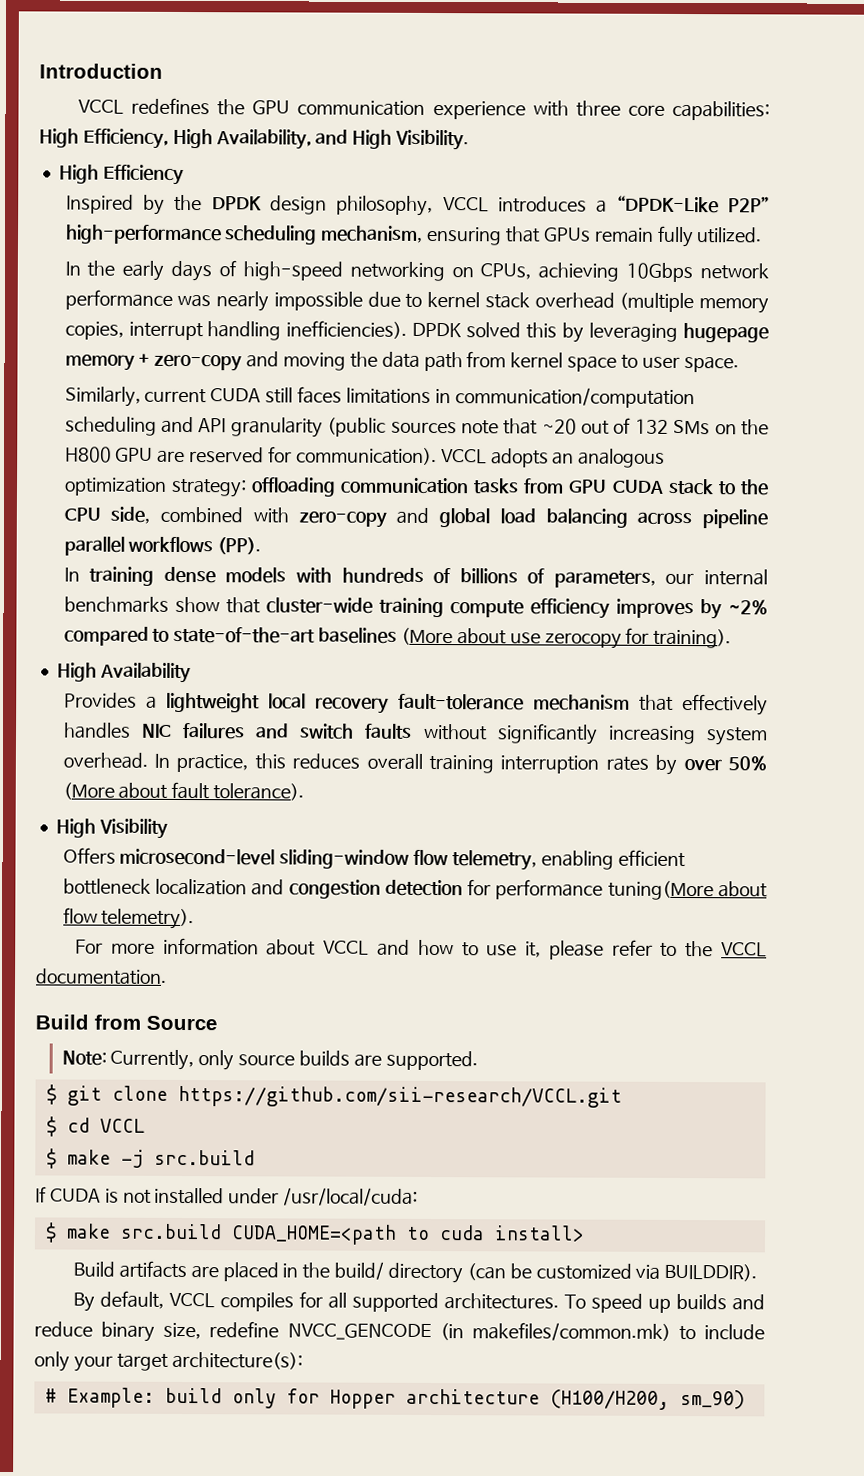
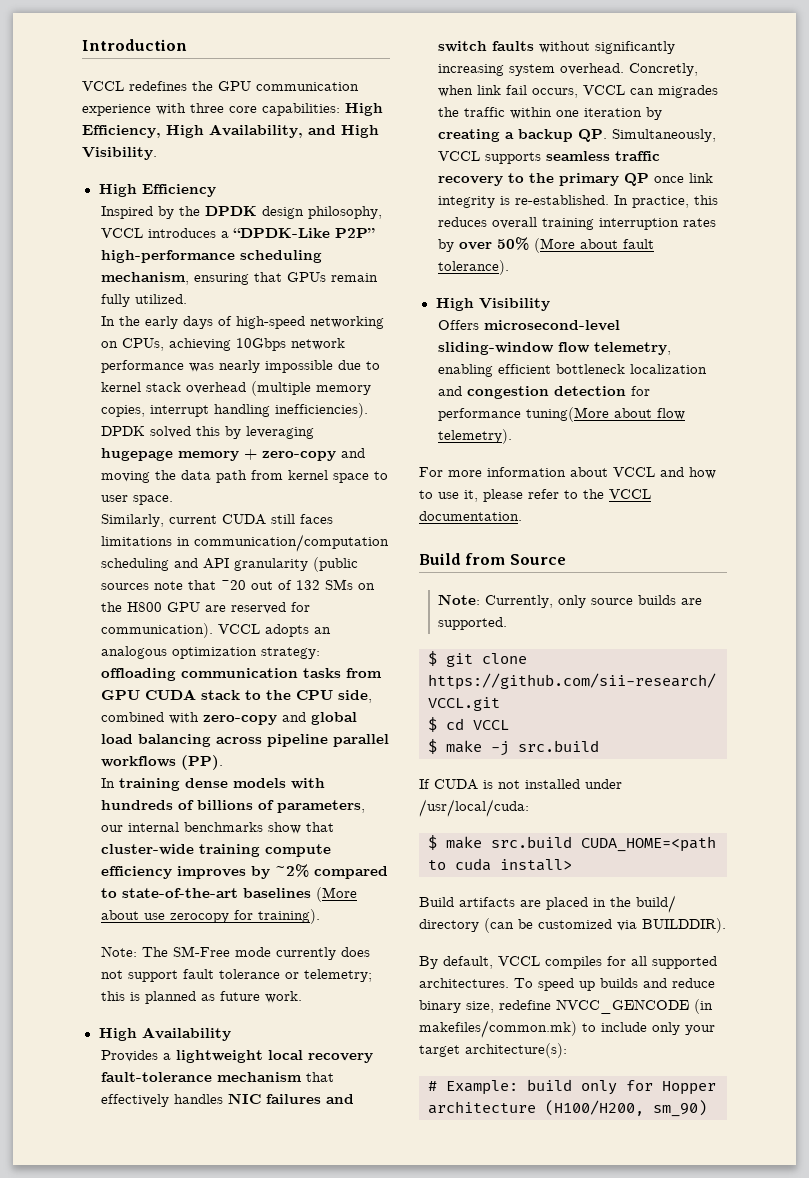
(732, 638) none -> [101,946,371,960] [101,969,373,982] [101,991,303,1004] // Note: The SM-Free mode currently does not support fault tolerance or telemetry; this is planned as future work.
(148, 760) none -> [629,63,699,76] [438,85,719,98] [438,107,663,120] [438,129,717,142] [438,151,661,164] [438,173,714,186] [438,195,610,208] Concretly, when link fail occurs, VCCL can migrades the traffic within one iteration by creating a backup QP. Simultaneously, VCCL supports seamless traffic recovery to the primary QP once link integrity is re-established.

